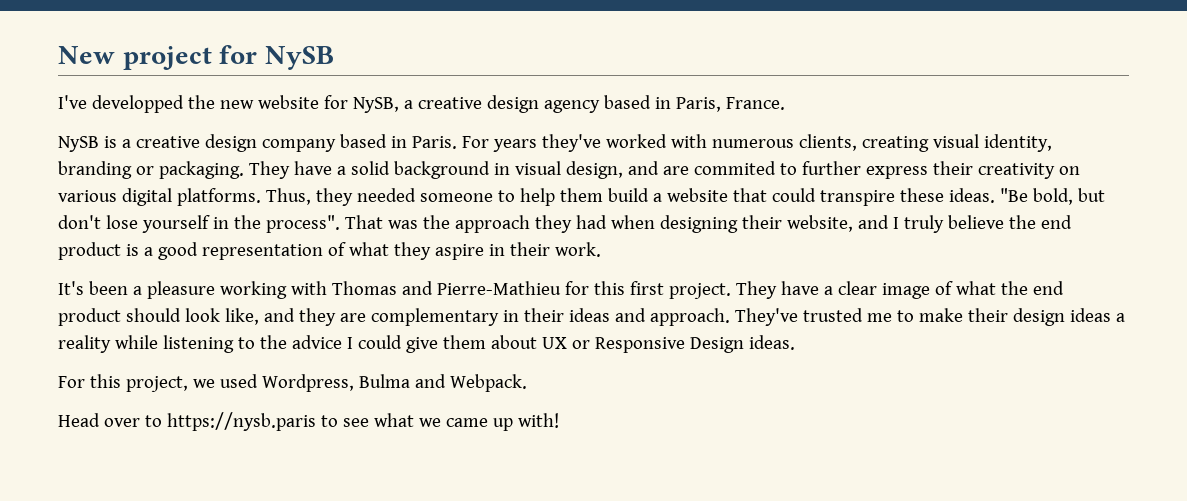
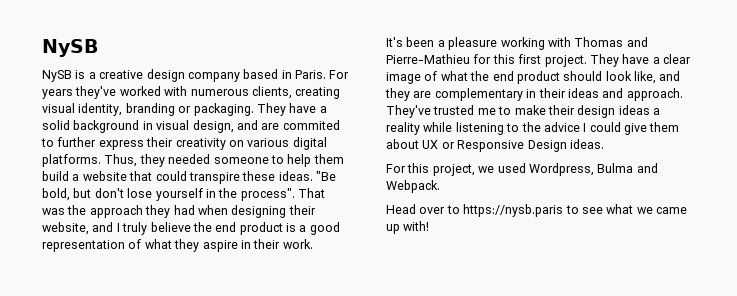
[58,45,334,70] [58,95,785,113] New project for NySB // I've developped the new website for NySB, a creative design agency based in Paris, France. -> [42,39,98,57] NySB

